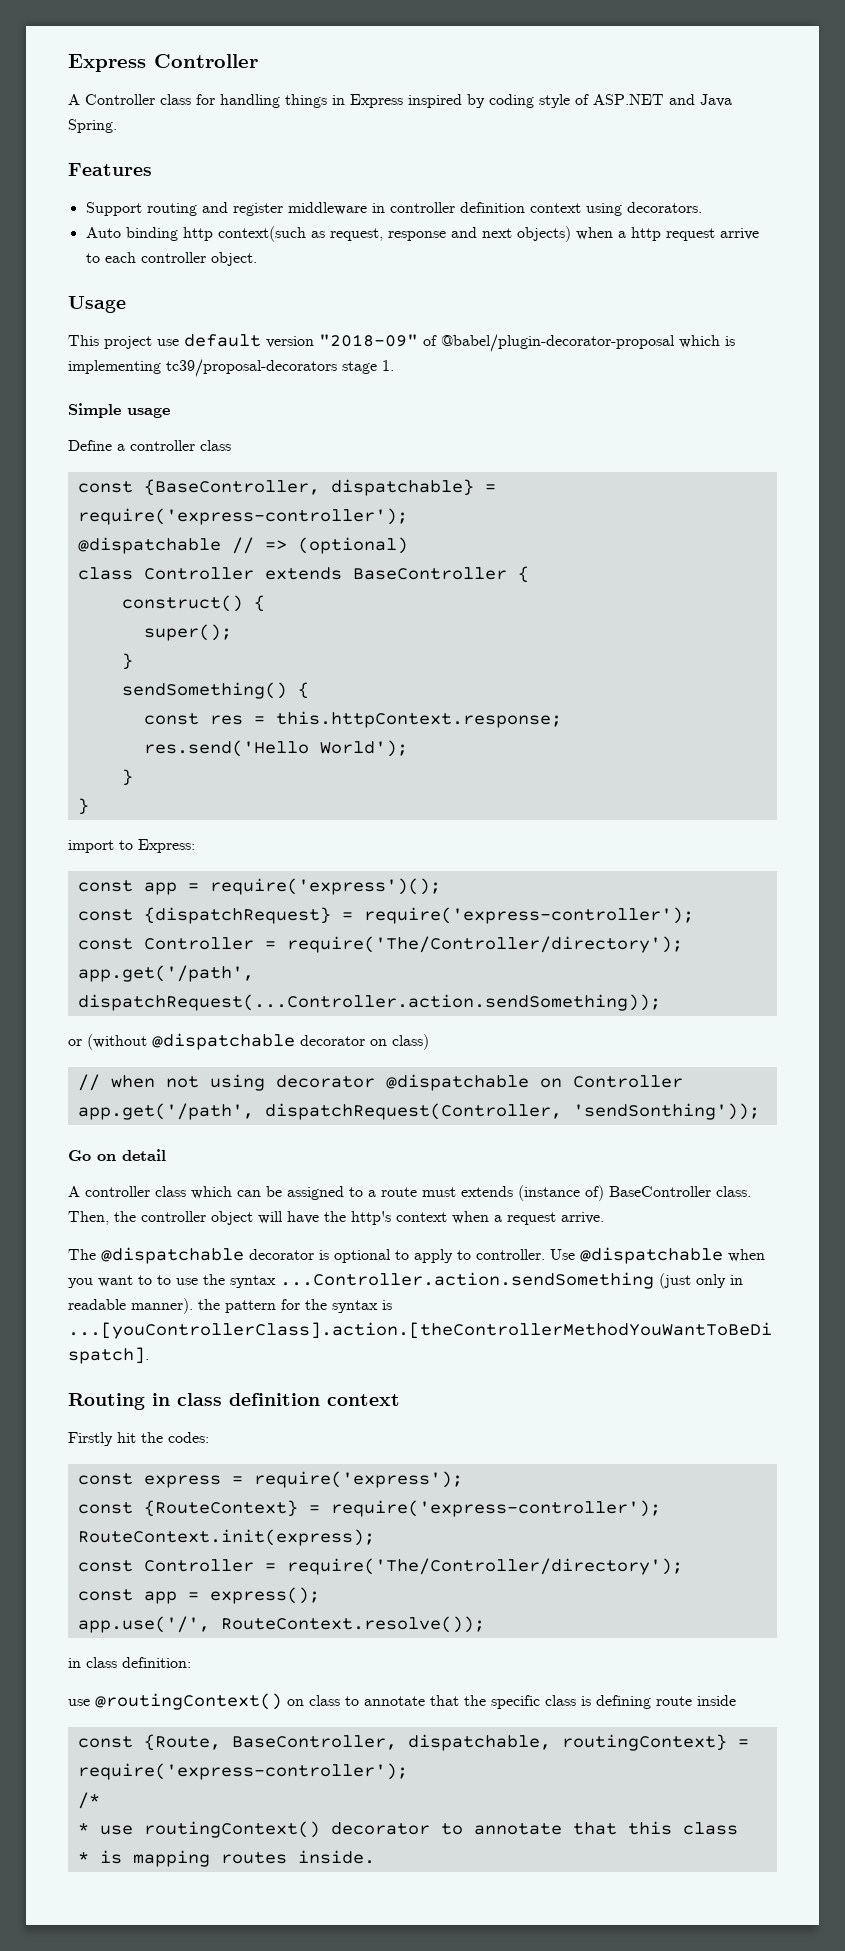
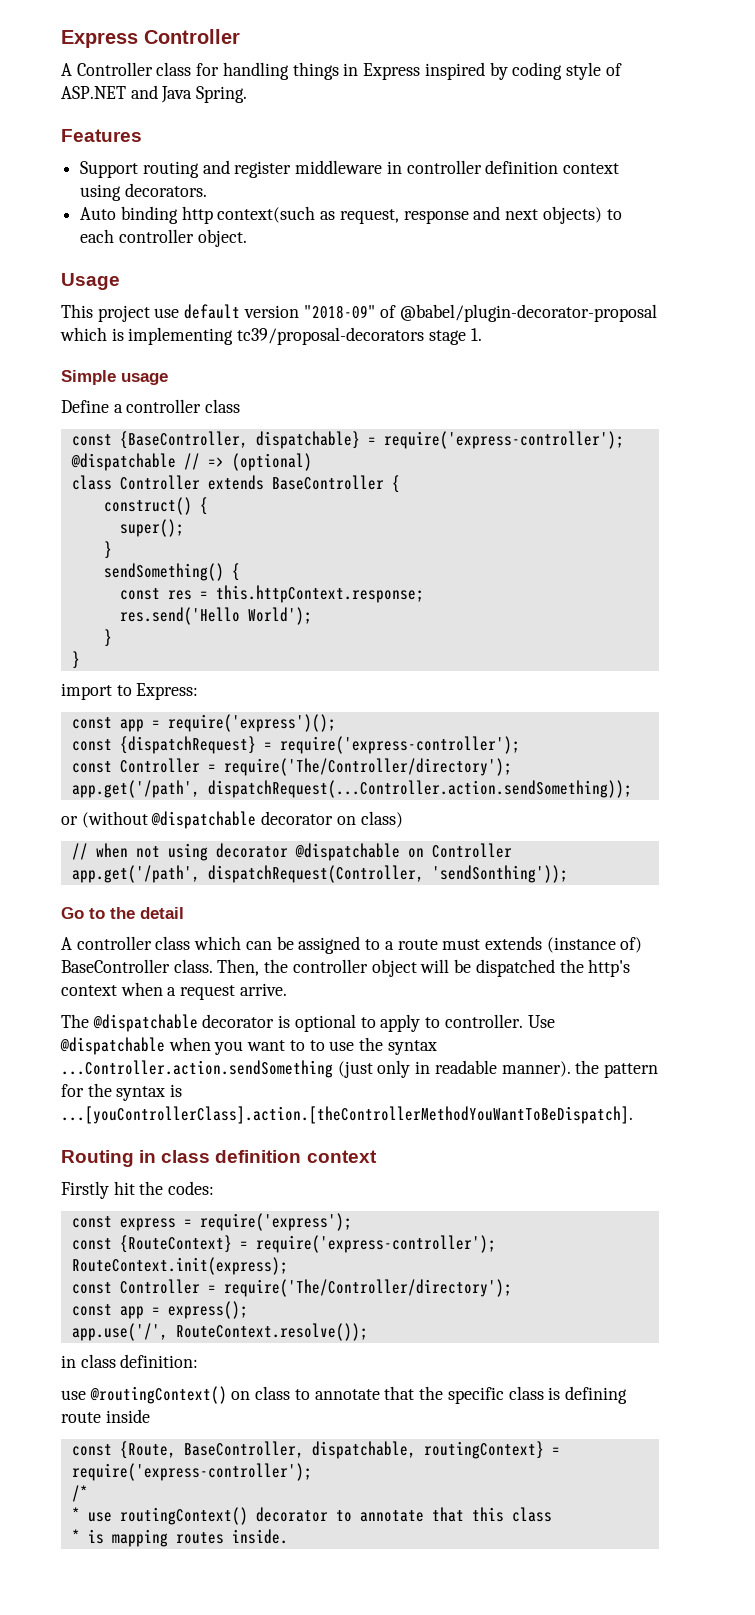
[575,227,759,241] when a http request arrive -> (602, 215) none
[97,1154,116,1161] on -> [89,907,135,919] to the
[287,1211,319,1224] have -> [454,959,555,977] be dispatched

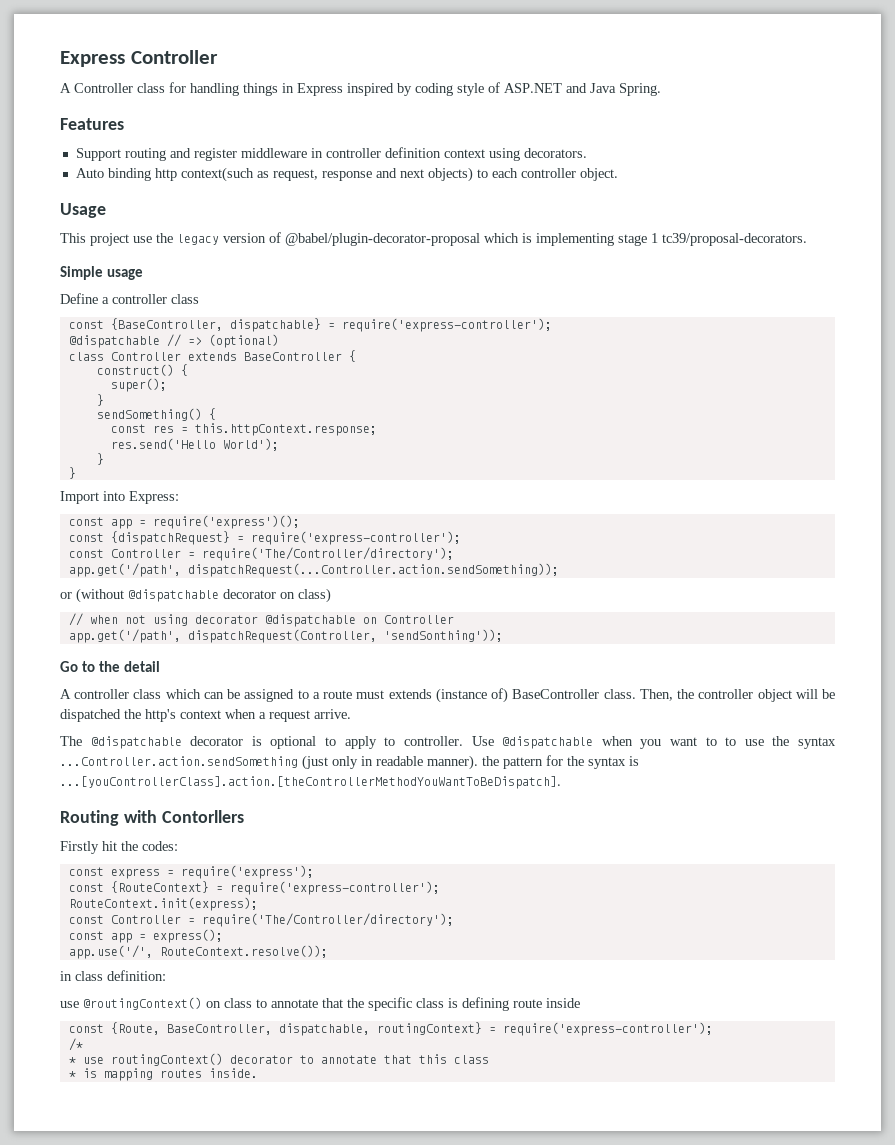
[184,304,376,319] default version "2018-09" -> [156,233,266,245] the legacy version
[237,327,482,345] tc39/proposal-decorators stage 1. -> [618,233,807,246] stage 1 tc39/proposal-decorators.
[61,683,132,700] import to -> [60,491,125,504] Import into
[139,1150,377,1163] in class definition context -> [123,810,244,823] with Contorllers

